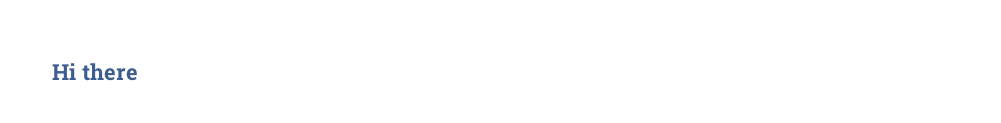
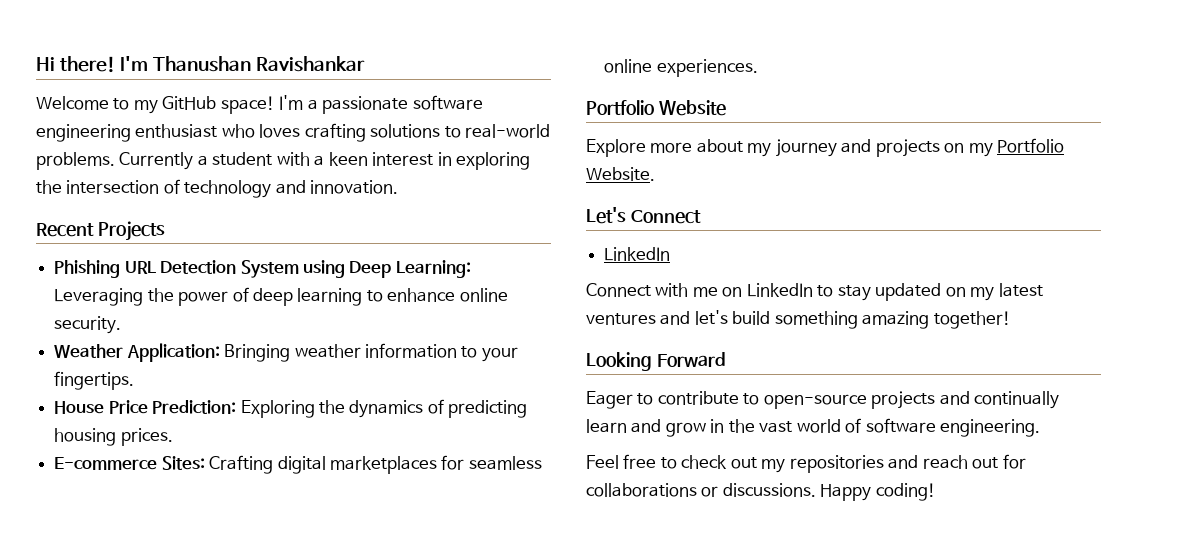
[81,63,138,81] there -> [60,56,366,73] [36,95,483,114] [36,123,551,142] [36,152,531,170] [36,179,399,198] [36,221,165,241] [54,260,471,278] [54,287,508,306] [54,316,122,334] [54,343,518,362] [54,371,135,390] [54,399,528,418] [54,428,173,446] [54,455,542,474] [604,59,758,77] [586,100,726,116] [586,138,1065,157] [586,167,655,181] [586,207,701,224] [604,247,671,261] [586,283,1043,301] [586,310,1011,329] [586,352,726,371] [586,391,1060,409] [586,418,1041,437] [586,454,1026,473] [586,483,936,501] there! I'm Thanushan Ravishankar // Welcome to my GitHub space! I'm a passionate software engineering enthusiast who loves crafting solutions to real-world problems. Currently a student with a keen interest in exploring the intersection of technology and innovation. // Recent Projects // Phishing URL Detection System using Deep Learning: Leveraging the power of deep learning to enhance online security. // Weather Application: Bringing weather information to your fingertips. // House Price Prediction: Exploring the dynamics of predicting housing prices. // E-commerce Sites: Crafting digital marketplaces for seamless online experiences. // Portfolio Website // Explore more about my journey and projects on my Portfolio Website. // Let's Connect // LinkedIn // Connect with me on LinkedIn to stay updated on my latest ventures and let's build something amazing together! // Looking Forward // Eager to contribute to open-source projects and continually learn and grow in the vast world of software engineering. // Feel free to check out my repositories and reach out for collaborations or discussions. Happy coding!

